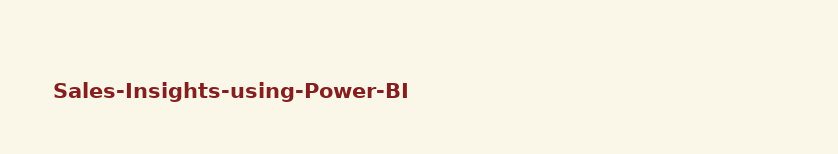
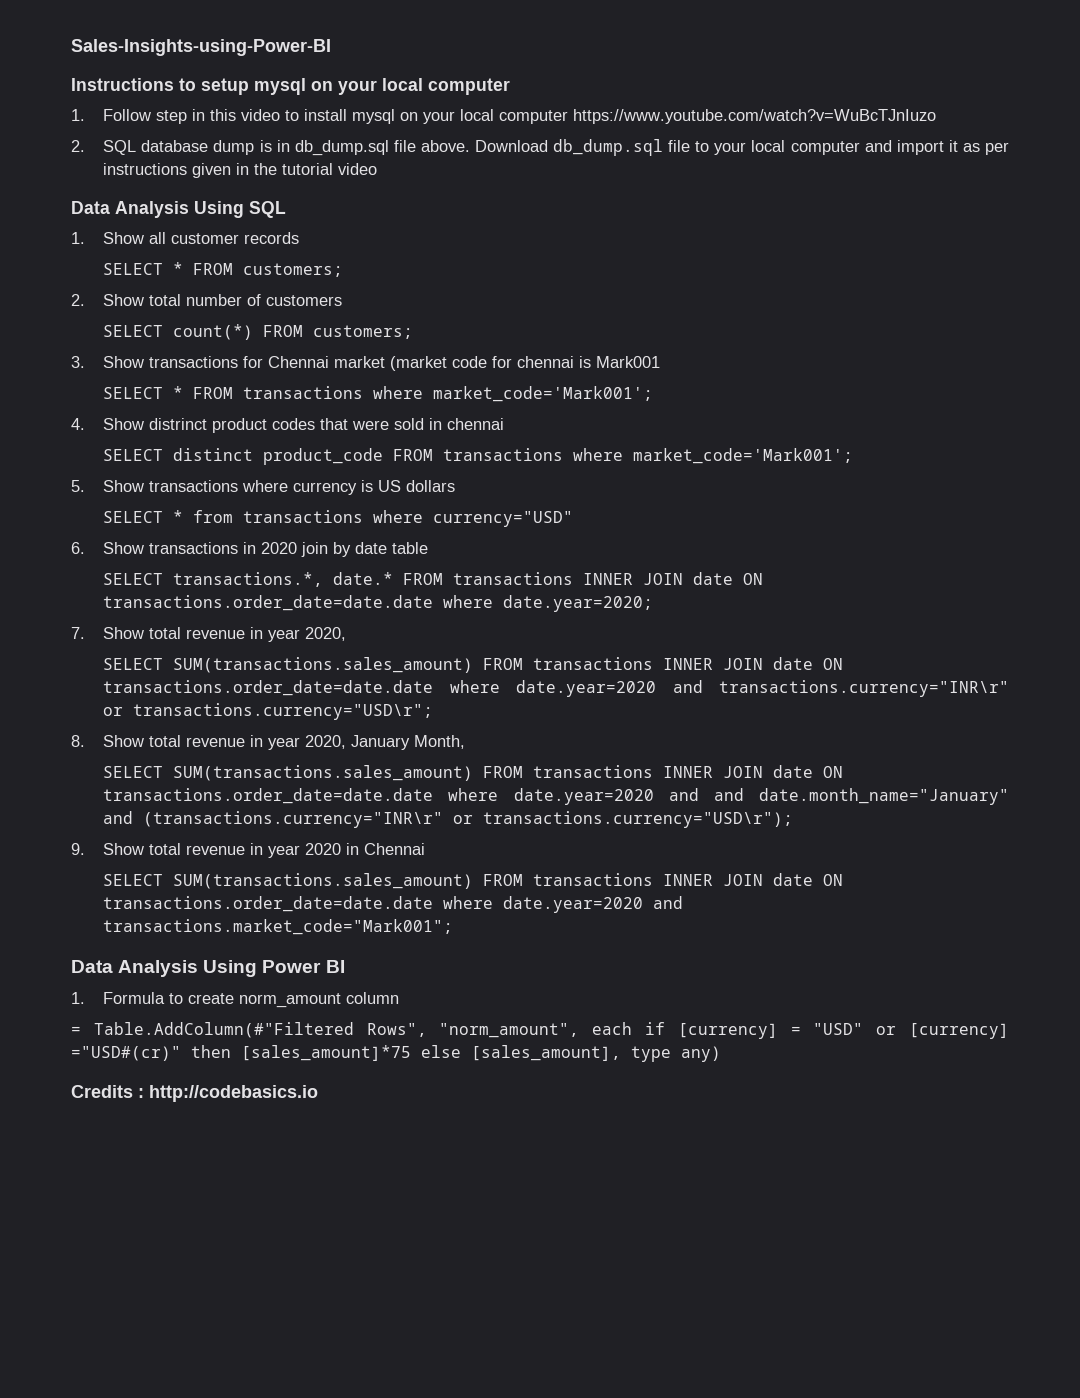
(409, 92) none -> [71,78,510,95] [71,109,937,124] [71,139,1009,156] [103,163,378,178] [71,201,286,218] [71,232,300,244] [103,262,344,277] [71,294,343,306] [103,324,414,340] [71,356,661,371] [103,386,654,402] [71,418,505,433] [103,448,854,465] [71,480,456,495] [103,510,574,527] [71,542,429,557] [103,572,764,587] [103,595,654,612] [71,627,347,642] [103,657,844,673] [103,680,1009,697] [103,703,434,720] [71,735,466,750] [103,765,844,781] [103,788,1010,805] [103,811,794,828] [71,843,426,858] [103,873,844,889] [103,896,684,913] [103,919,454,935] [71,960,345,977] [71,992,400,1008] [71,1022,1009,1039] [71,1045,721,1062] [71,1085,318,1102] // Instructions to setup mysql on your local computer // 1. Follow step in this video to install mysql on your local computer https://www.youtube.com/watch?v=WuBcTJnIuzo // 2. SQL database dump is in db_dump.sql file above. Download db_dump.sql file to your local computer and import it as per instructions given in the tutorial video // Data Analysis Using SQL // 1. Show all customer records // SELECT * FROM customers; // 2. Show total number of customers // SELECT count(*) FROM customers; // 3. Show transactions for Chennai market (market code for chennai is Mark001 // SELECT * FROM transactions where market_code='Mark001'; // 4. Show distrinct product codes that were sold in chennai // SELECT distinct product_code FROM transactions where market_code='Mark001'; // 5. Show transactions where currency is US dollars // SELECT * from transactions where currency="USD" // 6. Show transactions in 2020 join by date table // SELECT transactions.*, date.* FROM transactions INNER JOIN date ON transactions.order_date=date.date where date.year=2020; // 7. Show total revenue in year 2020, // SELECT SUM(transactions.sales_amount) FROM transactions INNER JOIN date ON transactions.order_date=date.date where date.year=2020 and transactions.currency="INR\r" or transactions.currency="USD\r"; // 8. Show total revenue in year 2020, January Month, // SELECT SUM(transactions.sales_amount) FROM transactions INNER JOIN date ON transactions.order_date=date.date where date.year=2020 and and date.month_name="January" and (transactions.currency="INR\r" or transactions.currency="USD\r"); // 9. Show total revenue in year 2020 in Chennai // SELECT SUM(transactions.sales_amount) FROM transactions INNER JOIN date ON transactions.order_date=date.date where date.year=2020 and transactions.market_code="Mark001"; // Data Analysis Using Power BI // 1. Formula to create norm_amount column // = Table.AddColumn(#"Filtered Rows", "norm_amount", each if [currency] = "USD" or [currency] ="USD#(cr)" then [sales_amount]*75 else [sales_amount], type any) // Credits : http://codebasics.io

